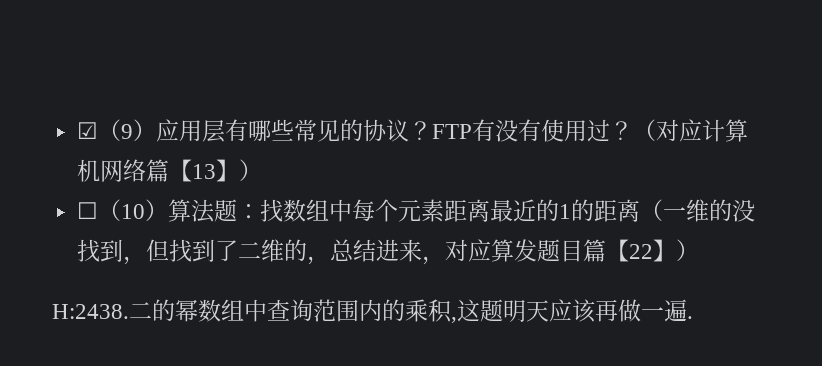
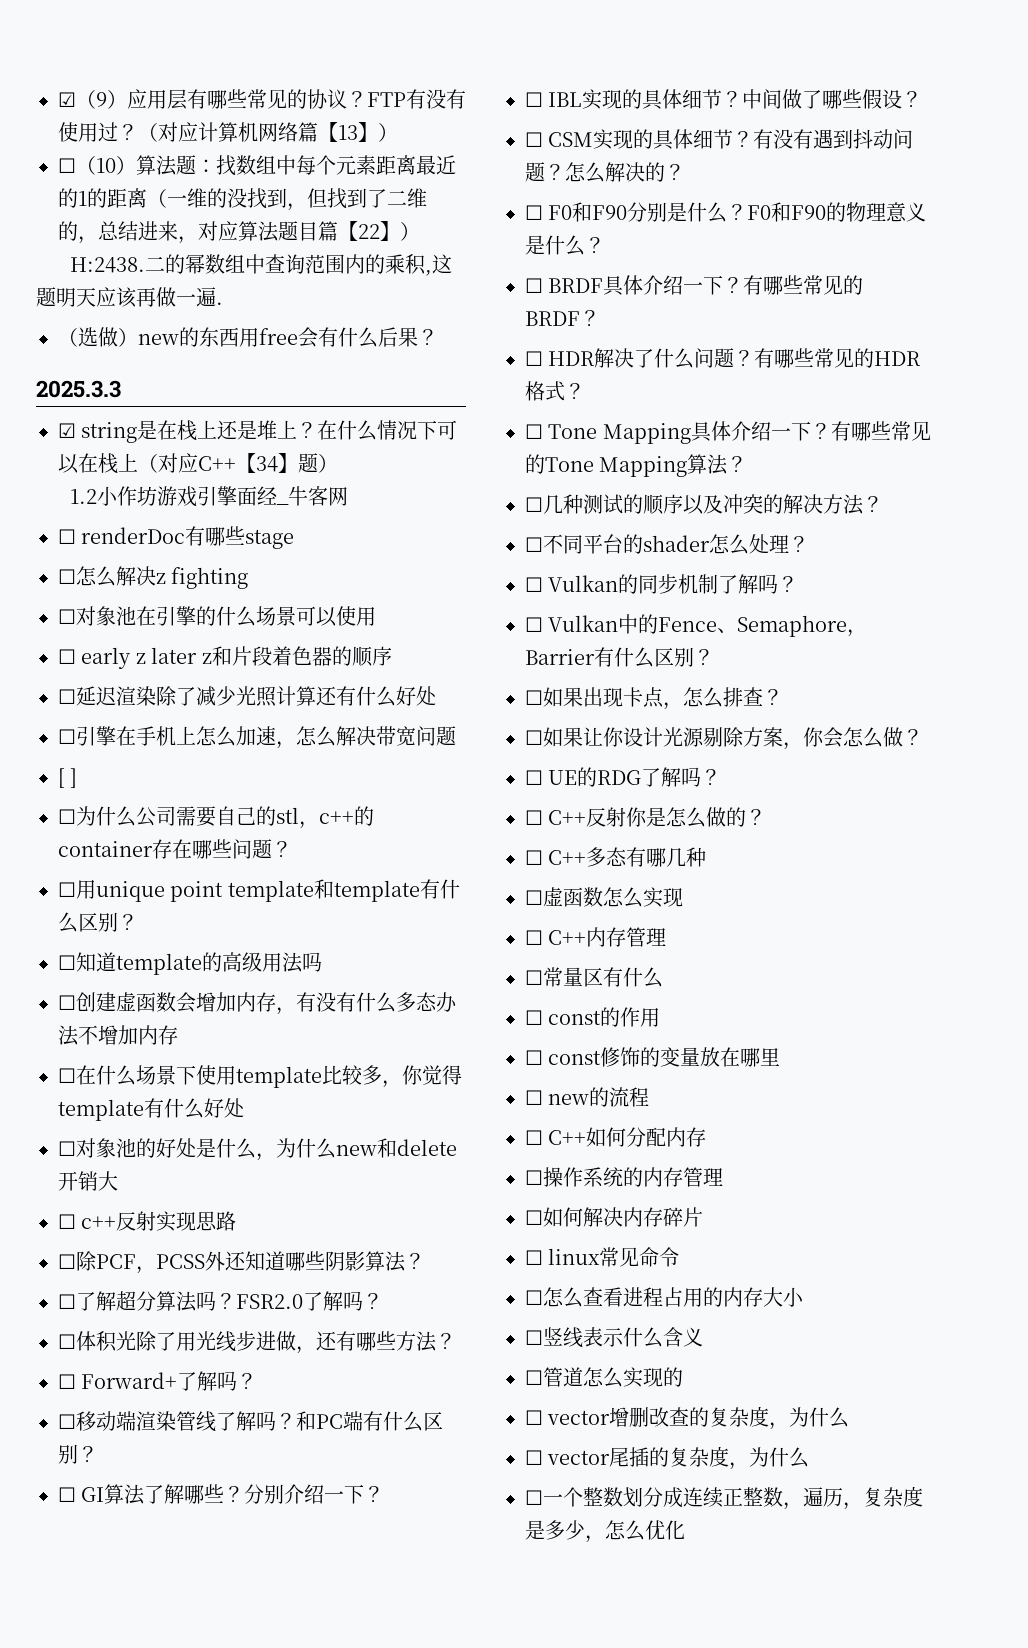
[514,239,538,262] 发 -> [258,221,279,242] 法
(693, 317) none -> [58,327,438,348] [36,380,121,398] [58,420,458,443] [58,453,338,474] [70,486,349,507] [58,526,295,549] [58,566,249,589] [58,606,376,627] [58,646,392,669] [58,686,436,707] [58,726,456,749] [58,768,78,788] [58,806,374,829] [58,839,292,859] [58,879,460,902] [58,912,138,933] [58,952,322,975] [58,992,457,1015] [58,1025,178,1046] [58,1065,462,1088] [58,1098,244,1121] [58,1138,457,1161] [58,1171,118,1191] [58,1211,237,1232] [58,1251,425,1274] [58,1291,383,1312] [58,1331,456,1354] [58,1371,258,1391] [58,1411,443,1432] [58,1444,98,1464] [58,1484,385,1505] [525,89,923,110] [525,129,914,150] [525,162,685,183] [525,202,927,223] [525,235,605,256] [525,275,864,296] [525,310,600,327] [525,348,921,369] [525,381,585,401] [525,421,931,444] [525,454,748,477] [525,494,883,515] [525,534,809,555] [525,574,799,594] [525,614,868,637] [525,647,714,668] [525,687,783,710] [525,727,923,750] [525,767,722,787] [525,807,767,828] [525,847,707,867] [525,887,683,908] [525,927,667,947] [525,967,663,988] [525,1007,661,1027] [525,1047,781,1067] [525,1087,650,1107] [525,1127,707,1147] [525,1167,723,1187] [525,1207,703,1227] [525,1247,680,1267] [525,1287,804,1308] [525,1327,703,1348] [525,1367,683,1388] [525,1406,850,1430] [525,1446,810,1470] [525,1486,923,1510] [525,1520,685,1543] // （选做）new的东西用free会有什么后果？ // 2025.3.3 // ☑ string是在栈上还是堆上？在什么情况下可以在栈上（对应C++【34】题） // 1.2小作坊游戏引擎面经_牛客网 // ☐ renderDoc有哪些stage // ☐怎么解决z fighting // ☐对象池在引擎的什么场景可以使用 // ☐ early z later z和片段着色器的顺序 // ☐延迟渲染除了减少光照计算还有什么好处 // ☐引擎在手机上怎么加速，怎么解决带宽问题 // [ ] // ☐为什么公司需要自己的stl，c++的container存在哪些问题？ // ☐用unique point template和template有什么区别？ // ☐知道template的高级用法吗 // ☐创建虚函数会增加内存，有没有什么多态办法不增加内存 // ☐在什么场景下使用template比较多，你觉得template有什么好处 // ☐对象池的好处是什么，为什么new和delete开销大 // ☐ c++反射实现思路 // ☐除PCF，PCSS外还知道哪些阴影算法？ // ☐了解超分算法吗？FSR2.0了解吗？ // ☐体积光除了用光线步进做，还有哪些方法？ // ☐ Forward+了解吗？ // ☐移动端渲染管线了解吗？和PC端有什么区别？ // ☐ GI算法了解哪些？分别介绍一下？ // ☐ IBL实现的具体细节？中间做了哪些假设？ // ☐ CSM实现的具体细节？有没有遇到抖动问题？怎么解决的？ // ☐ F0和F90分别是什么？F0和F90的物理意义是什么？ // ☐ BRDF具体介绍一下？有哪些常见的BRDF？ // ☐ HDR解决了什么问题？有哪些常见的HDR格式？ // ☐ Tone Mapping具体介绍一下？有哪些常见的Tone Mapping算法？ // ☐几种测试的顺序以及冲突的解决方法？ // ☐不同平台的shader怎么处理？ // ☐ Vulkan的同步机制了解吗？ // ☐ Vulkan中的Fence、Semaphore，Barrier有什么区别？ // ☐如果出现卡点，怎么排查？ // ☐如果让你设计光源剔除方案，你会怎么做？ // ☐ UE的RDG了解吗？ // ☐ C++反射你是怎么做的？ // ☐ C++多态有哪几种 // ☐虚函数怎么实现 // ☐ C++内存管理 // ☐常量区有什么 // ☐ const的作用 // ☐ const修饰的变量放在哪里 // ☐ new的流程 // ☐ C++如何分配内存 // ☐操作系统的内存管理 // ☐如何解决内存碎片 // ☐ linux常见命令 // ☐怎么查看进程占用的内存大小 // ☐竖线表示什么含义 // ☐管道怎么实现的 // ☐ vector增删改查的复杂度，为什么 // ☐ vector尾插的复杂度，为什么 // ☐一个整数划分成连续正整数，遍历，复杂度是多少，怎么优化

